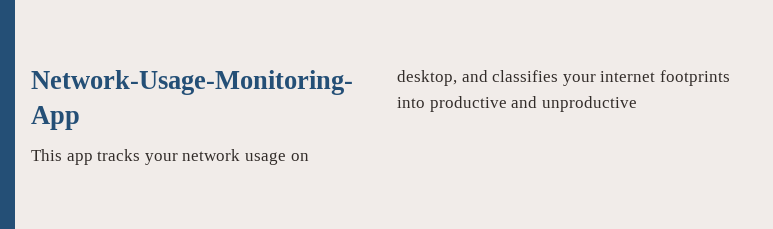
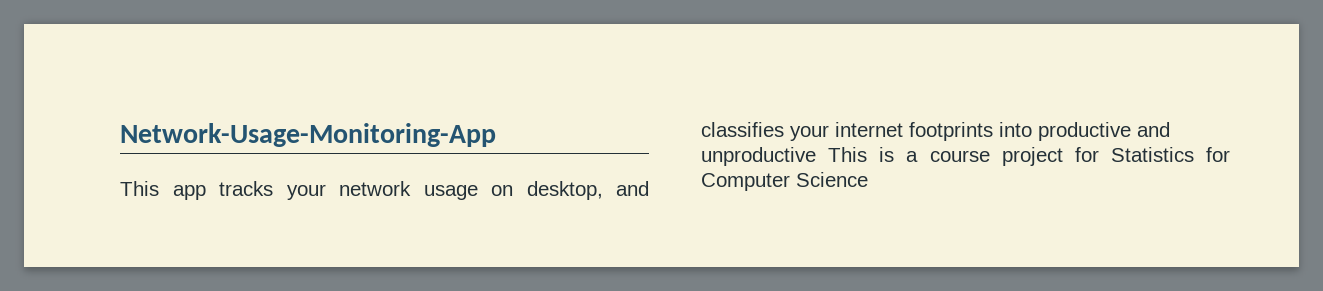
(637, 104) none -> [828,147,1230,166] [701,172,868,191] This is a course project for Statistics for Computer Science

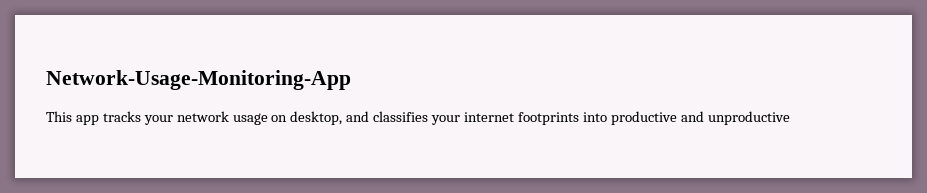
[828,147,1230,166] [701,172,868,191] This is a course project for Statistics for Computer Science -> (790, 118) none

